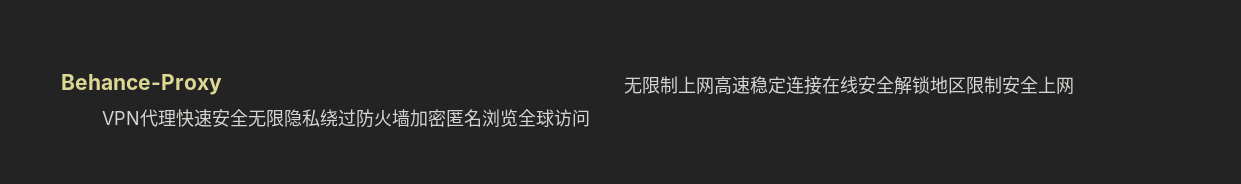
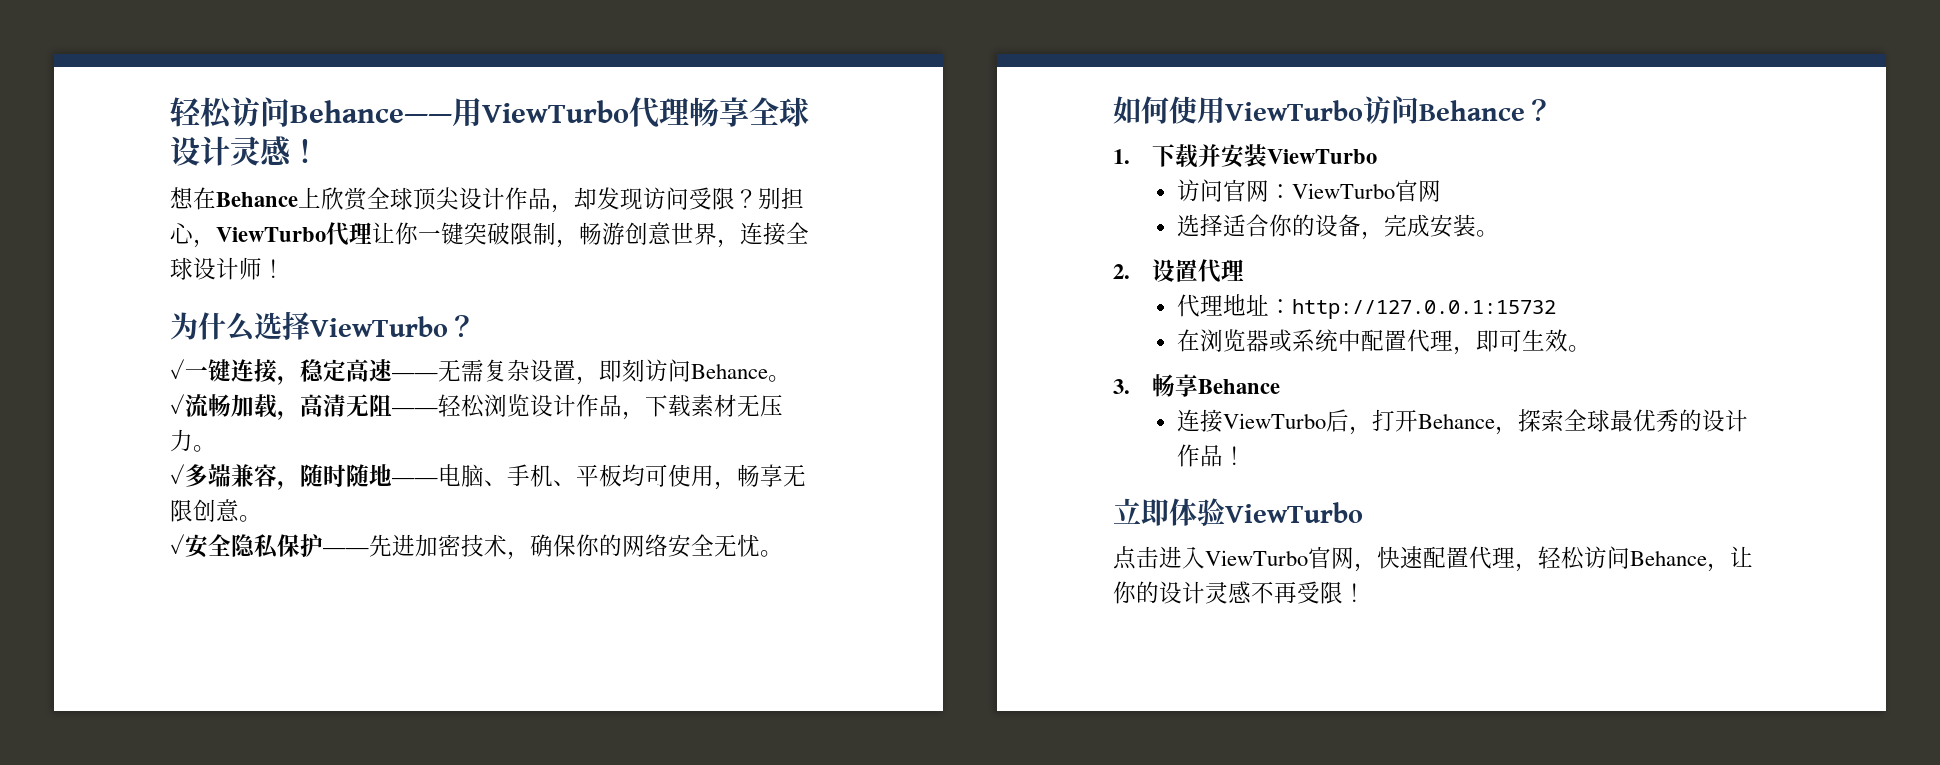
[61,74,222,95] [101,109,590,128] [624,76,1074,95] Behance-Proxy // VPN代理快速安全无限隐私绕过防火墙加密匿名浏览全球访问无限制上网高速稳定连接在线安全解锁地区限制安全上网 -> [170,97,809,129] [170,136,320,166] [170,187,804,213] [170,222,809,248] [170,257,285,280] [170,311,476,342] [170,359,791,385] [170,394,783,420] [170,429,216,452] [170,464,806,490] [170,499,262,522] [170,534,783,560] [1113,96,1553,124] [1113,144,1378,168] [1177,179,1442,202] [1177,214,1500,240] [1113,259,1245,283] [1177,294,1557,319] [1177,329,1592,355] [1113,374,1281,397] [1177,409,1749,435] [1177,444,1247,467] [1113,498,1363,526] [1113,546,1753,572] [1113,581,1366,604] 轻松访问Behance——用ViewTurbo代理畅享全球设计灵感！ // 想在Behance上欣赏全球顶尖设计作品，却发现访问受限？别担心，ViewTurbo代理让你一键突破限制，畅游创意世界，连接全球设计师！ // 为什么选择ViewTurbo？ // ✓一键连接，稳定高速——无需复杂设置，即刻访问Behance。 // ✓流畅加载，高清无阻——轻松浏览设计作品，下载素材无压力。 // ✓多端兼容，随时随地——电脑、手机、平板均可使用，畅享无限创意。 // ✓安全隐私保护——先进加密技术，确保你的网络安全无忧。 // 如何使用ViewTurbo访问Behance？ // 1.下载并安装ViewTurbo // 访问官网：ViewTurbo官网 // 选择适合你的设备，完成安装。 // 2.设置代理 // 代理地址：http://127.0.0.1:15732 // 在浏览器或系统中配置代理，即可生效。 // 3.畅享Behance // 连接ViewTurbo后，打开Behance，探索全球最优秀的设计作品！ // 立即体验ViewTurbo // 点击进入ViewTurbo官网，快速配置代理，轻松访问Behance，让你的设计灵感不再受限！

